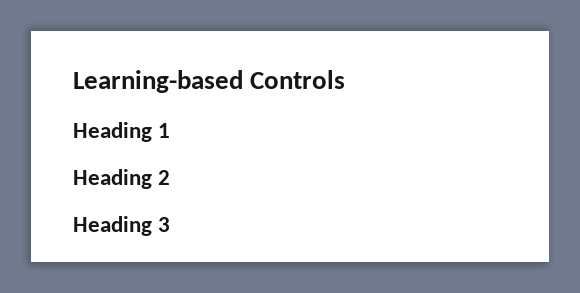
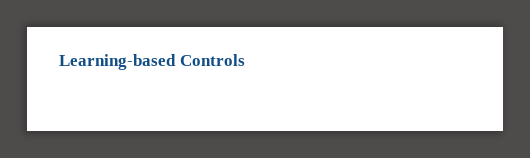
[73,122,171,142] [73,169,171,189] [73,216,171,236] // Heading 1 // Heading 2 // Heading 3 -> (245, 60) none

